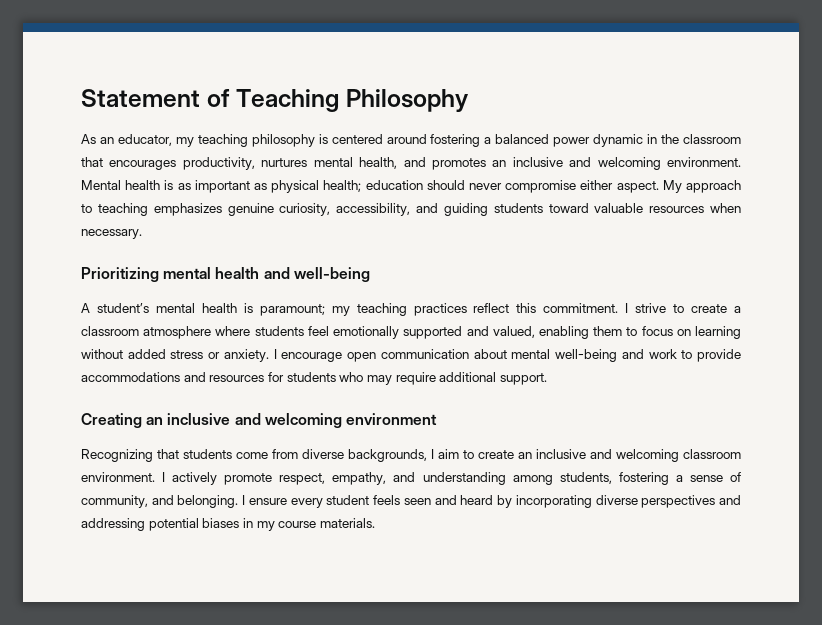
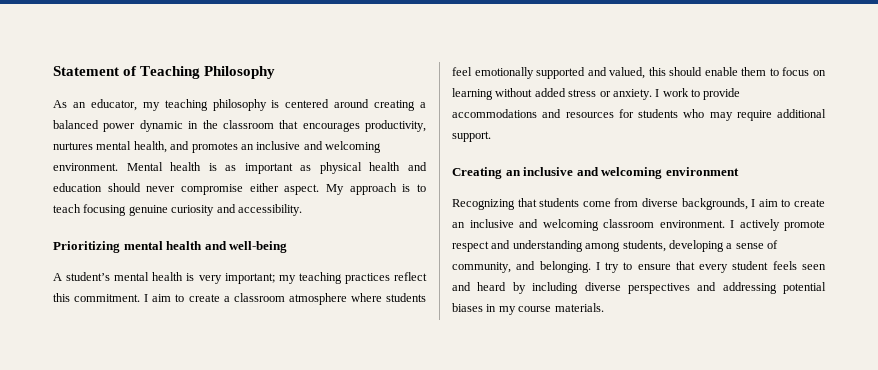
[430,134,481,147] fostering -> [374,100,416,111] creating
[323,180,362,192] health; -> [369,162,427,171] health and
[81,203,741,216] [81,229,142,239] to teaching emphasizes genuine curiosity, accessibility, and guiding students toward valuable resources when necessary. -> [402,184,427,192] [53,204,302,216] is to teach focusing genuine curiosity and accessibility.
[259,304,325,316] paramount; -> [198,273,275,284] very important;
[635,303,667,313] strive -> [152,294,172,302] aim
[538,326,589,339] enabling -> [648,67,738,76] this should enable
[281,349,644,362] encourage open communication about mental well-being and -> (660, 93) none
[279,472,387,485] respect, empathy, -> [452,241,489,252] respect
[618,472,669,485] fostering -> [668,240,724,252] developing
[248,498,287,505] ensure -> [605,261,695,273] try to ensure that
[515,495,592,508] incorporating -> [532,282,579,294] including

